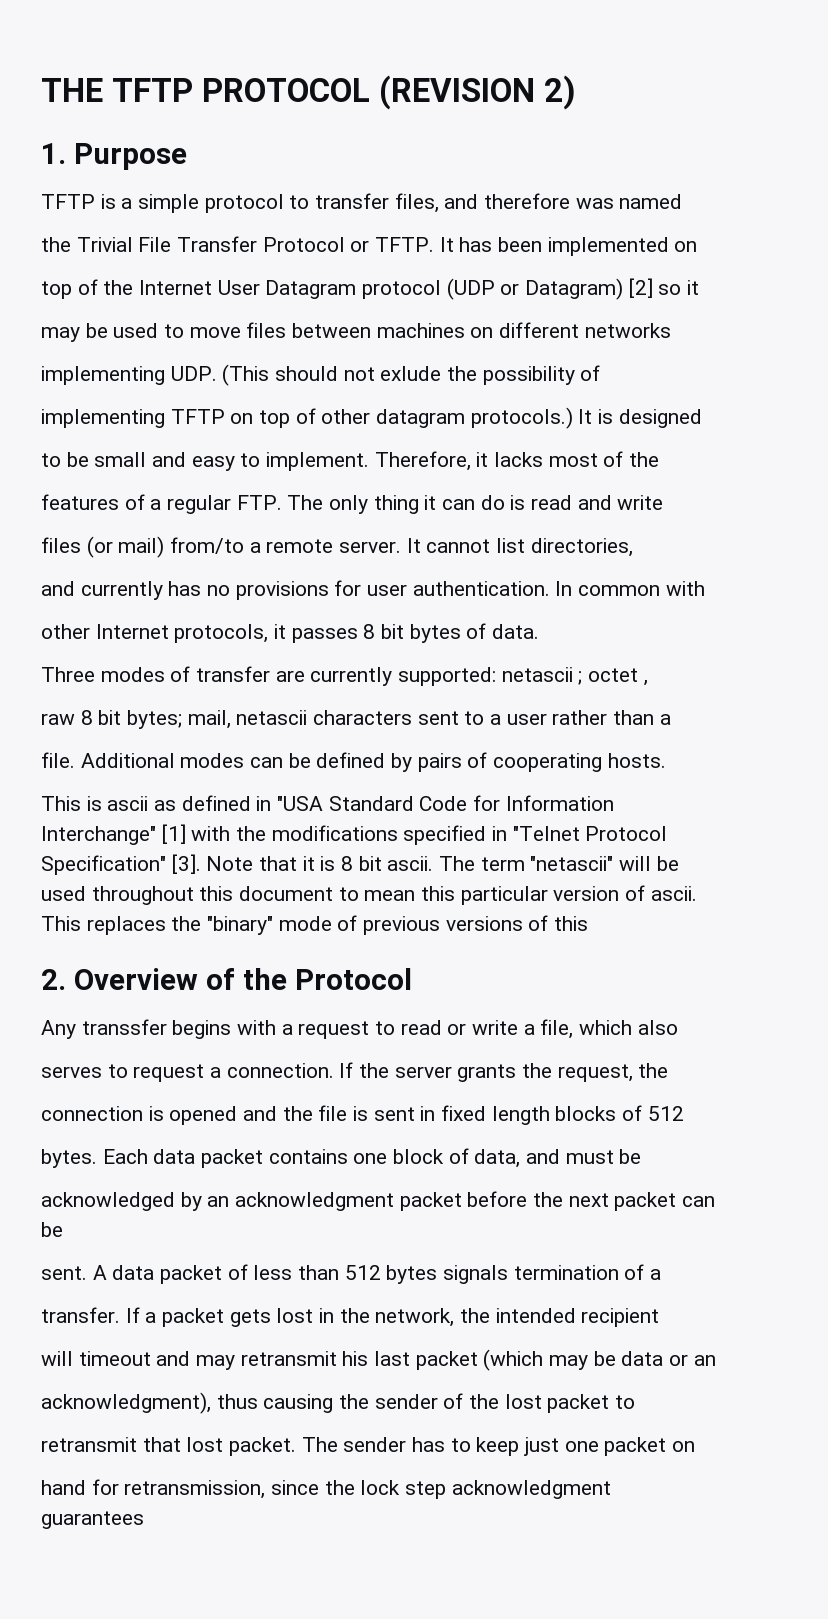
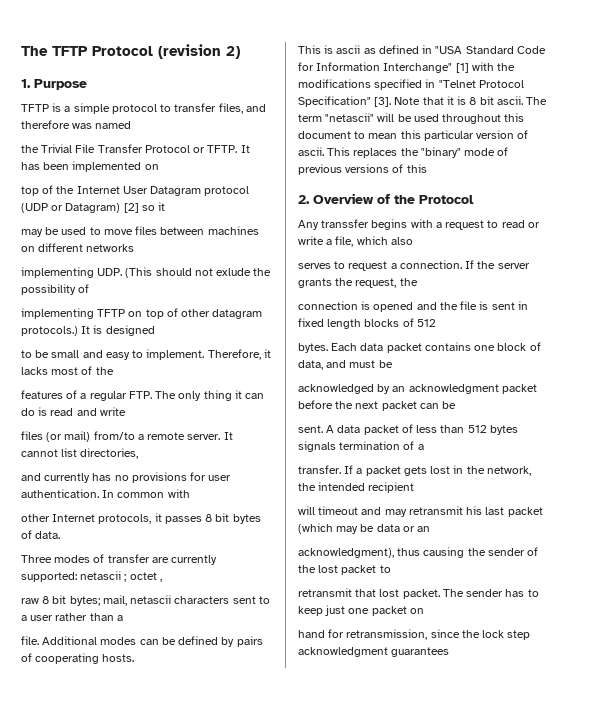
[41,75,535,110] THE TFTP PROTOCOL (REVISION -> [21,44,221,59] The TFTP Protocol (revision

